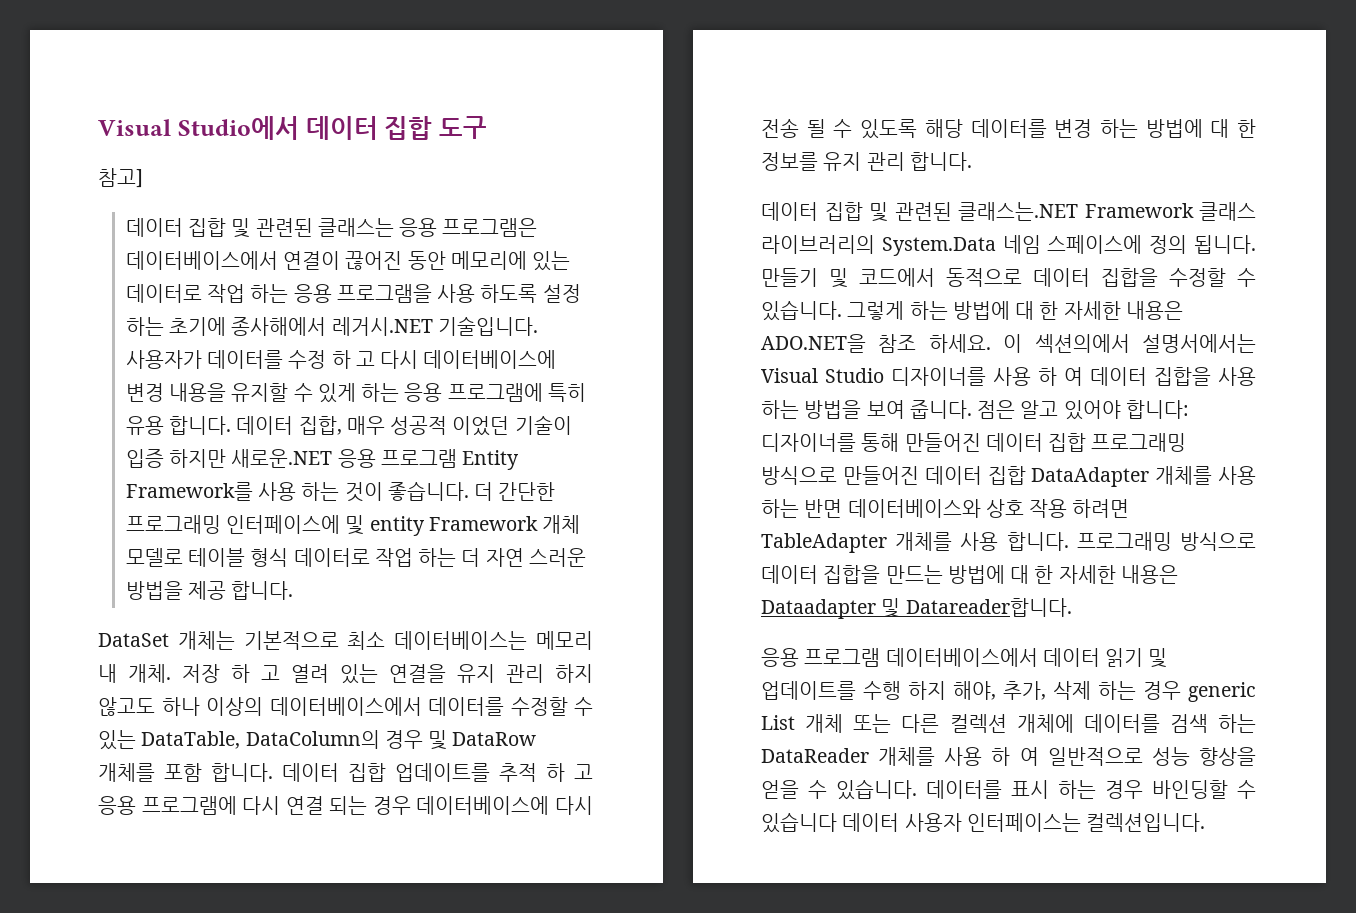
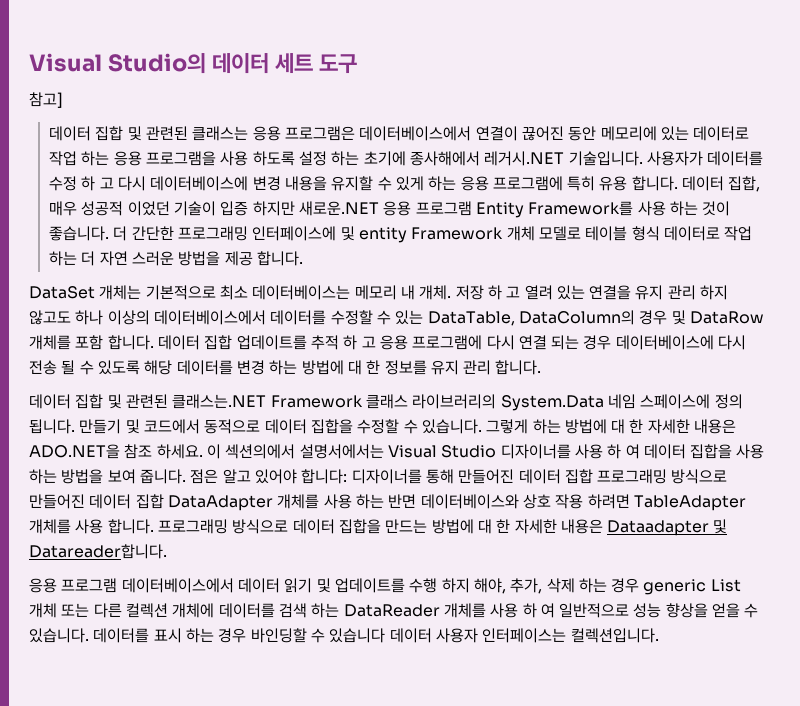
[98,116,433,140] Visual Studio에서 데이터 집합 -> [29,53,314,74] Visual Studio의 데이터 세트

